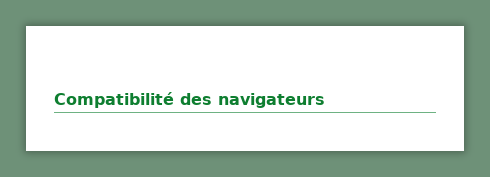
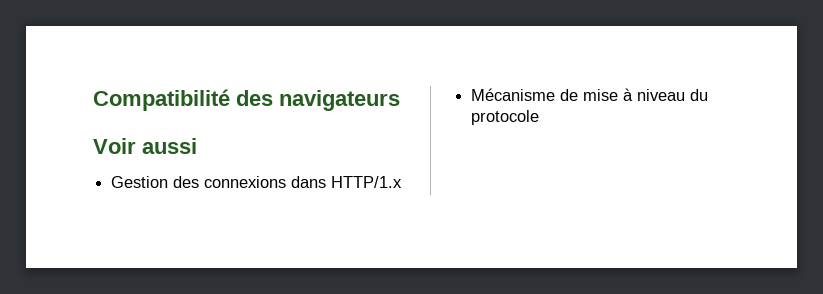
(325, 100) none -> [93,138,197,154] [111,176,403,188] [471,88,709,101] [471,110,540,125] // Voir aussi // Gestion des connexions dans HTTP/1.x // Mécanisme de mise à niveau du protocole

